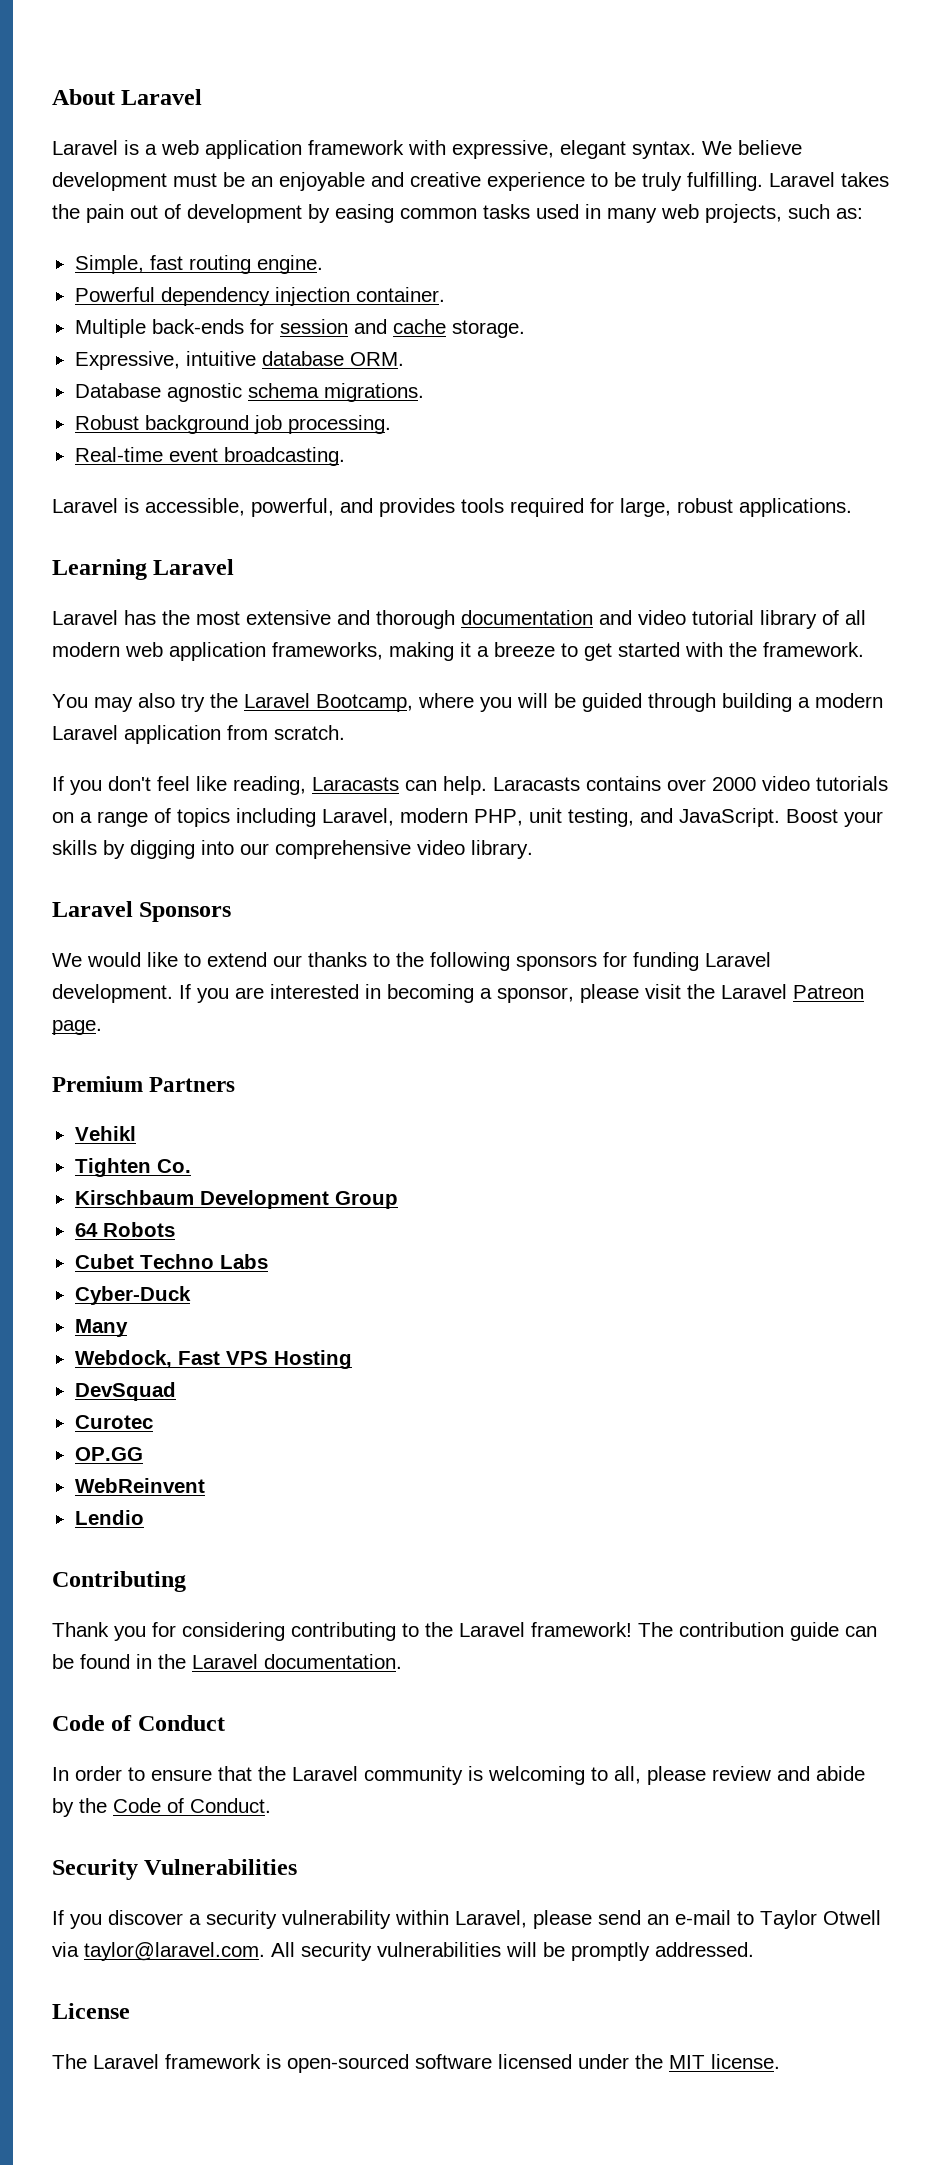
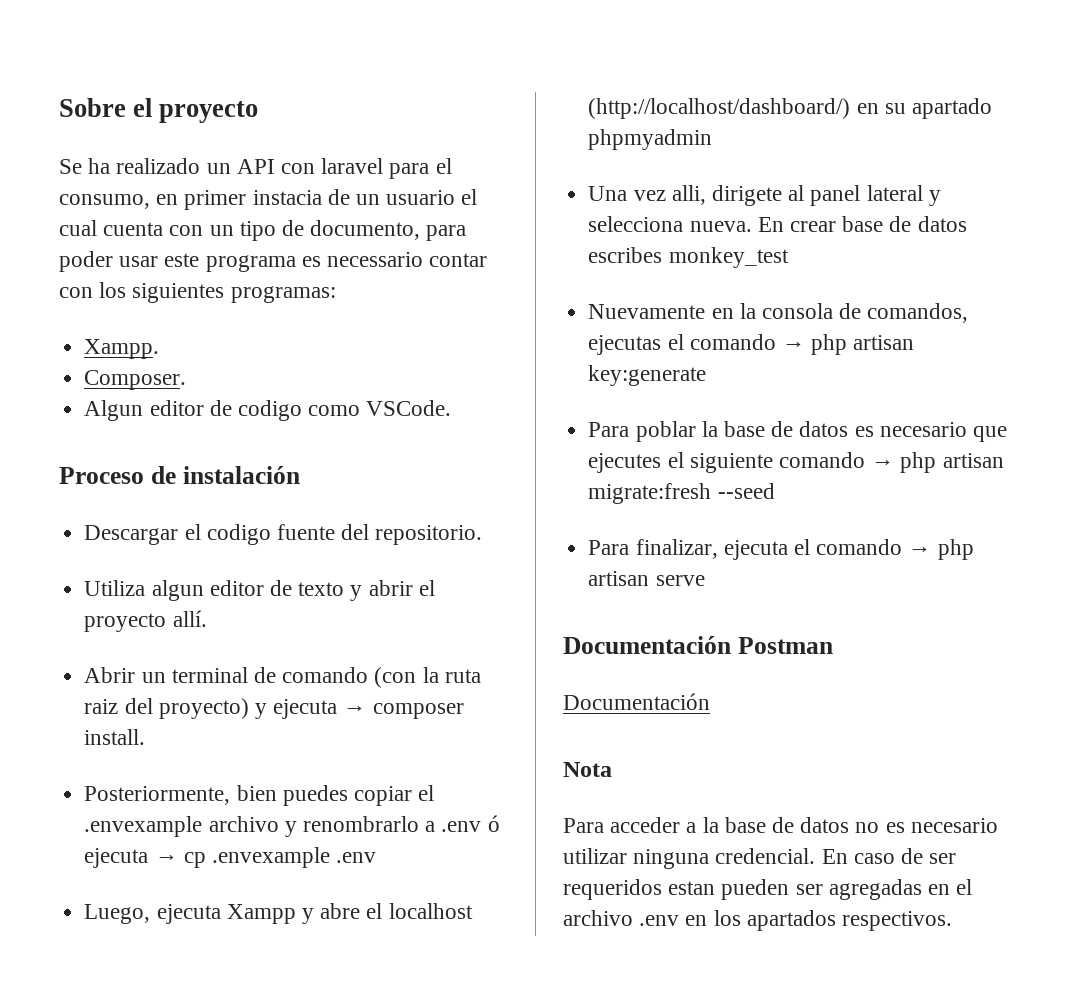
[52,89,203,105] [52,140,802,159] [52,172,889,191] [52,204,863,223] [74,255,323,274] [74,287,445,306] [74,319,525,338] [74,351,404,370] [74,383,424,402] [74,415,391,434] [74,447,345,466] [52,498,852,517] [52,559,235,580] [52,610,866,629] [52,642,864,661] [52,693,883,712] [52,725,345,744] [52,776,888,795] [52,808,883,827] [52,840,533,859] [52,901,232,922] [52,952,771,971] [52,984,864,1003] [52,1020,102,1035] [52,1076,236,1092] [74,1126,136,1141] [74,1158,191,1177] [74,1190,398,1209] [74,1222,175,1237] [74,1254,268,1269] [74,1286,191,1305] [74,1319,128,1337] [74,1350,352,1369] [74,1382,176,1401] [74,1415,153,1429] [74,1447,143,1461] [74,1478,205,1493] [74,1510,144,1525] [52,1571,186,1592] [52,1622,877,1641] [52,1654,402,1669] [52,1715,225,1731] [52,1766,865,1785] [52,1798,271,1817] [52,1859,298,1880] [52,1910,881,1929] [52,1942,754,1961] [52,2003,130,2019] [52,2054,780,2073] About Laravel // Laravel is a web application framework with expressive, elegant syntax. We believe development must be an enjoyable and creative experience to be truly fulfilling. Laravel takes the pain out of development by easing common tasks used in many web projects, such as: // Simple, fast routing engine. // Powerful dependency injection container. // Multiple back-ends for session and cache storage. // Expressive, intuitive database ORM. // Database agnostic schema migrations. // Robust background job processing. // Real-time event broadcasting. // Laravel is accessible, powerful, and provides tools required for large, robust applications. // Learning Laravel // Laravel has the most extensive and thorough documentation and video tutorial library of all modern web application frameworks, making it a breeze to get started with the framework. // You may also try the Laravel Bootcamp, where you will be guided through building a modern Laravel application from scratch. // If you don't feel like reading, Laracasts can help. Laracasts contains over 2000 video tutorials on a range of topics including Laravel, modern PHP, unit testing, and JavaScript. Boost your skills by digging into our comprehensive video library. // Laravel Sponsors // We would like to extend our thanks to the following sponsors for funding Laravel development. If you are interested in becoming a sponsor, please visit the Laravel Patreon page. // Premium Partners // Vehikl // Tighten Co. // Kirschbaum Development Group // 64 Robots // Cubet Techno Labs // Cyber-Duck // Many // Webdock, Fast VPS Hosting // DevSquad // Curotec // OP.GG // WebReinvent // Lendio // Contributing // Thank you for considering contributing to the Laravel framework! The contribution guide can be found in the Laravel documentation. // Code of Conduct // In order to ensure that the Laravel community is welcoming to all, please review and abide by the Code of Conduct. // Security Vulnerabilities // If you discover a security vulnerability within Laravel, please send an e-mail to Taylor Otwell via taylor@laravel.com. All security vulnerabilities will be promptly addressed. // License // The Laravel framework is open-sourced software licensed under the MIT license. -> [59,98,259,123] [59,158,452,179] [59,189,478,210] [59,220,467,241] [59,251,488,272] [59,282,336,303] [84,339,160,359] [84,370,187,390] [84,400,452,421] [59,466,300,484] [84,524,483,545] [84,580,435,601] [84,610,207,632] [84,667,481,688] [84,698,464,719] [84,729,146,745] [84,785,435,806] [84,815,500,837] [84,847,377,868] [84,903,473,924] [588,98,992,119] [588,129,713,150] [588,185,941,206] [588,216,967,232] [588,247,789,268] [588,303,969,323] [588,334,915,355] [588,365,707,386] [588,421,1007,442] [588,452,1004,473] [588,483,775,504] [588,539,974,560] [588,571,705,586] [563,636,833,654] [563,693,710,710] [563,762,612,777] [563,817,998,833] [563,848,957,869] [563,879,973,900] [563,910,953,931] Sobre el proyecto // Se ha realizado un API con laravel para el consumo, en primer instacia de un usuario el cual cuenta con un tipo de documento, para poder usar este programa es necessario contar con los siguientes programas: // Xampp. // Composer. // Algun editor de codigo como VSCode. // Proceso de instalación // Descargar el codigo fuente del repositorio. // Utiliza algun editor de texto y abrir el proyecto allí. // Abrir un terminal de comando (con la ruta raiz del proyecto) y ejecuta → composer install. // Posteriormente, bien puedes copiar el .envexample archivo y renombrarlo a .env ó ejecuta → cp .envexample .env // Luego, ejecuta Xampp y abre el localhost (http://localhost/dashboard/) en su apartado phpmyadmin // Una vez alli, dirigete al panel lateral y selecciona nueva. En crear base de datos escribes monkey_test // Nuevamente en la consola de comandos, ejecutas el comando → php artisan key:generate // Para poblar la base de datos es necesario que ejecutes el siguiente comando → php artisan migrate:fresh --seed // Para finalizar, ejecuta el comando → php artisan serve // Documentación Postman // Documentación // Nota // Para acceder a la base de datos no es necesario utilizar ninguna credencial. En caso de ser requeridos estan pueden ser agregadas en el archivo .env en los apartados respectivos.

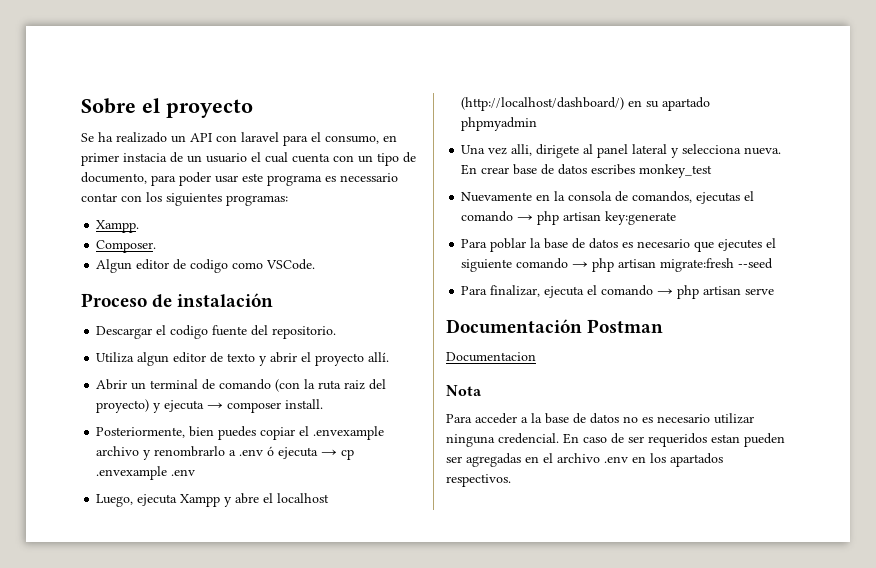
[563,693,710,710] Documentación -> [446,352,536,362] Documentacion

